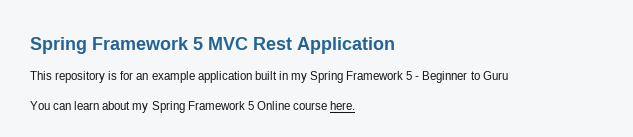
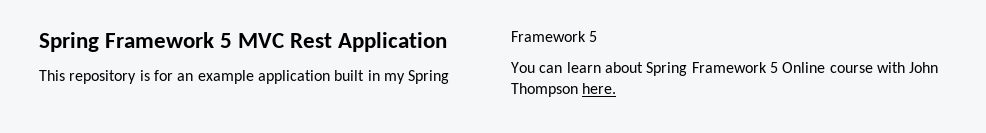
[415,71,508,83] - Beginner to Guru -> (598, 36) none
[132,103,149,113] my -> (643, 67) none
(327, 106) none -> [876,62,939,73] [511,83,578,97] with John Thompson

